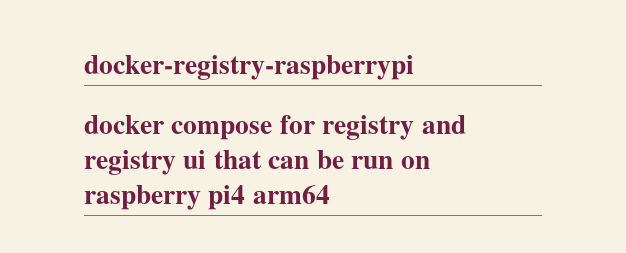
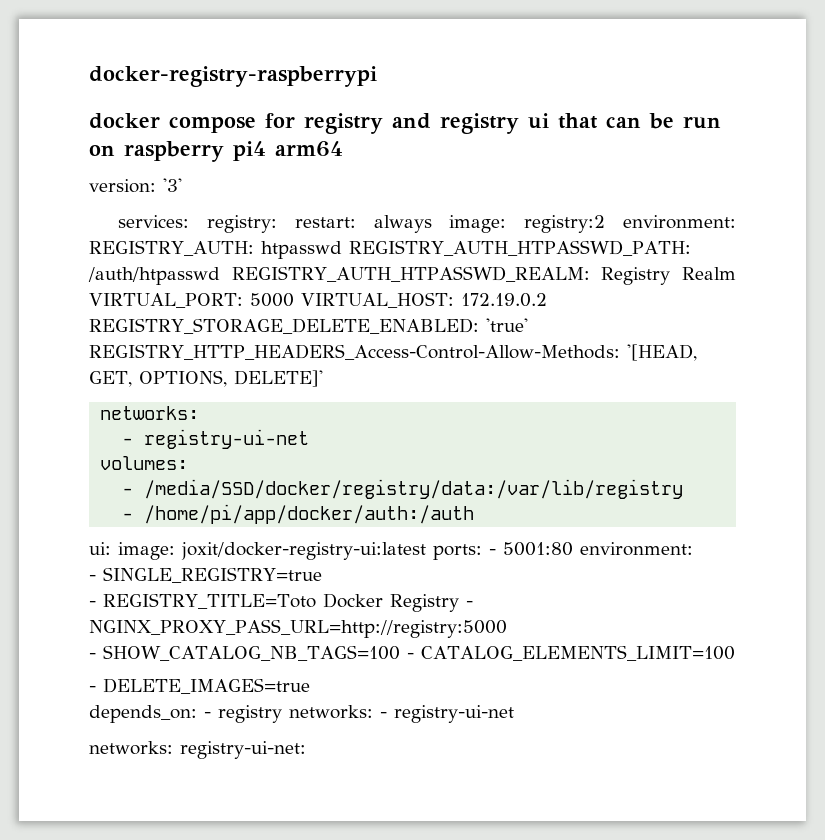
(330, 194) none -> [89,178,182,193] [118,215,736,233] [89,240,691,259] [88,266,736,285] [89,292,547,308] [89,318,528,334] [89,344,697,361] [89,370,323,387] [100,406,200,420] [122,429,310,449] [100,456,189,470] [122,479,684,499] [122,504,475,524] [89,542,693,560] [89,567,322,583] [89,593,473,612] [89,619,507,638] [89,645,735,661] [89,678,310,694] [89,705,514,723] [89,741,306,759] // version: '3' // services: registry: restart: always image: registry:2 environment: REGISTRY_AUTH: htpasswd REGISTRY_AUTH_HTPASSWD_PATH: /auth/htpasswd REGISTRY_AUTH_HTPASSWD_REALM: Registry Realm VIRTUAL_PORT: 5000 VIRTUAL_HOST: 172.19.0.2 REGISTRY_STORAGE_DELETE_ENABLED: 'true' REGISTRY_HTTP_HEADERS_Access-Control-Allow-Methods: '[HEAD, GET, OPTIONS, DELETE]' // networks: // - registry-ui-net // volumes: // - /media/SSD/docker/registry/data:/var/lib/registry // - /home/pi/app/docker/auth:/auth // ui: image: joxit/docker-registry-ui:latest ports: - 5001:80 environment: // - SINGLE_REGISTRY=true // - REGISTRY_TITLE=Toto Docker Registry - NGINX_PROXY_PASS_URL=http://registry:5000 // - SHOW_CATALOG_NB_TAGS=100 - CATALOG_ELEMENTS_LIMIT=100 // - DELETE_IMAGES=true // depends_on: - registry networks: - registry-ui-net // networks: registry-ui-net:

